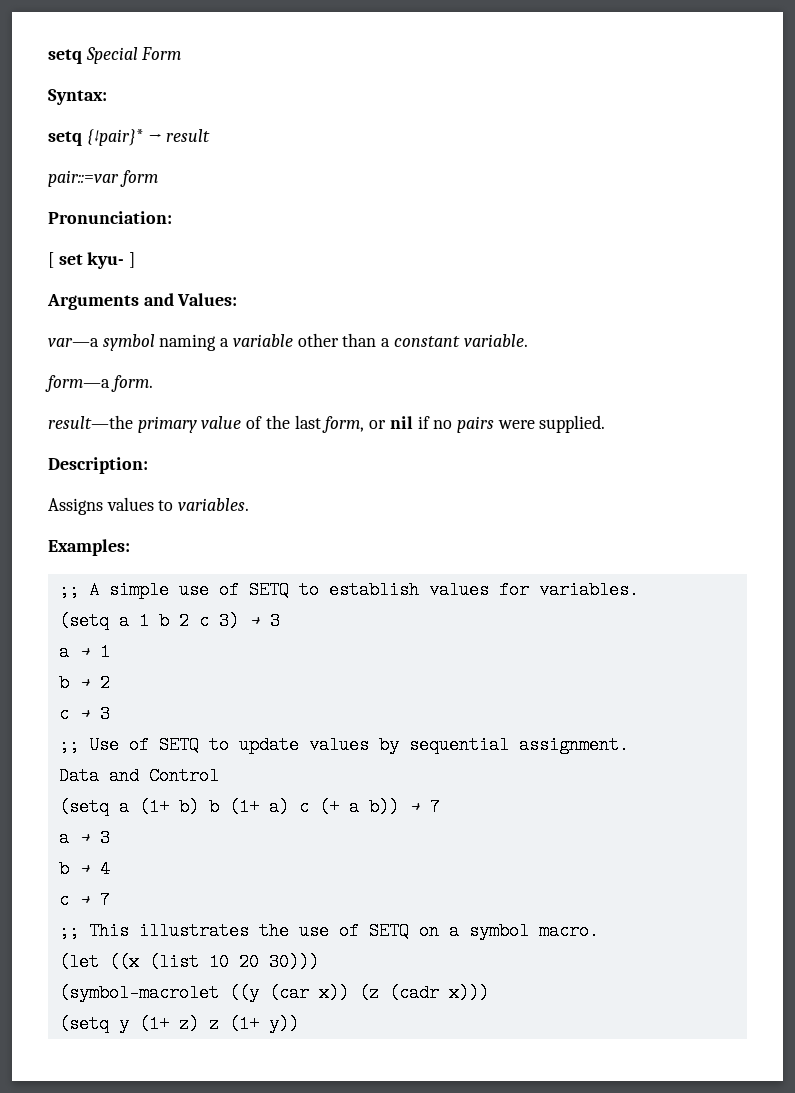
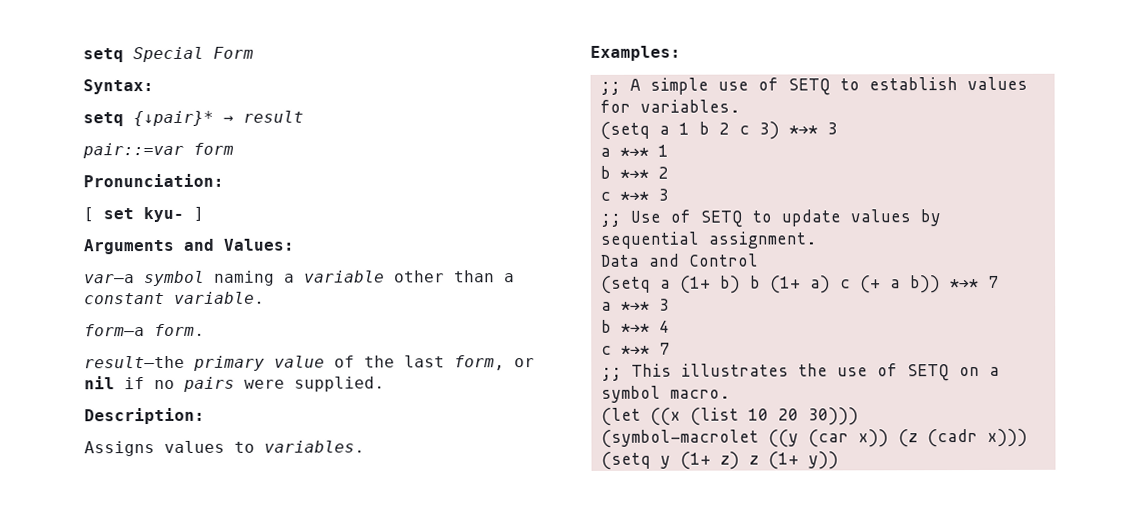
[248,617,260,626] → -> [788,125,818,135] *→*
[78,648,90,657] → -> [619,147,649,157] *→*
[78,679,90,688] → -> [619,169,649,179] *→*
[78,710,90,719] → -> [619,191,649,201] *→*
[408,803,420,812] → -> [949,279,979,289] *→*
[78,834,90,843] → -> [620,301,650,311] *→*
[78,865,90,874] → -> [620,323,650,333] *→*
[78,896,90,905] → -> [620,345,650,355] *→*

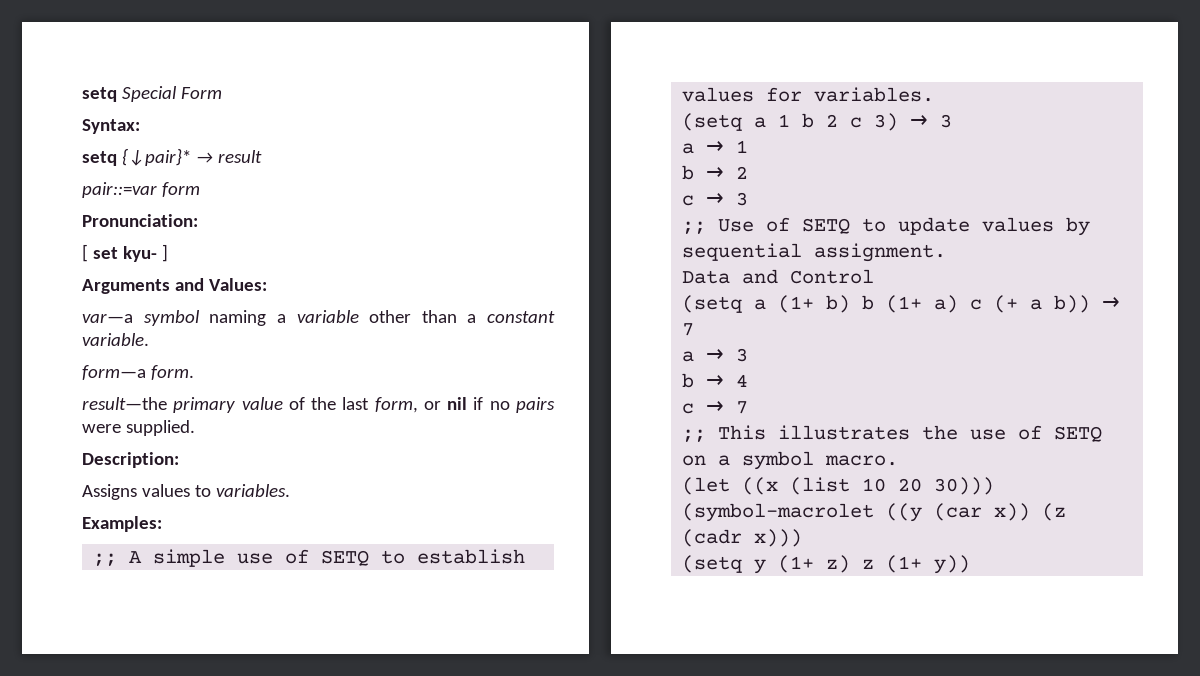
[788,125,818,135] *→* -> [910,115,929,127] →
[619,147,649,157] *→* -> [706,141,725,153] →
[619,169,649,179] *→* -> [706,167,725,179] →
[619,191,649,201] *→* -> [706,193,725,205] →
[949,279,979,289] *→* -> [1102,297,1121,309] →
[620,301,650,311] *→* -> [706,349,725,361] →
[620,323,650,333] *→* -> [706,375,725,387] →
[620,345,650,355] *→* -> [706,401,725,413] →

